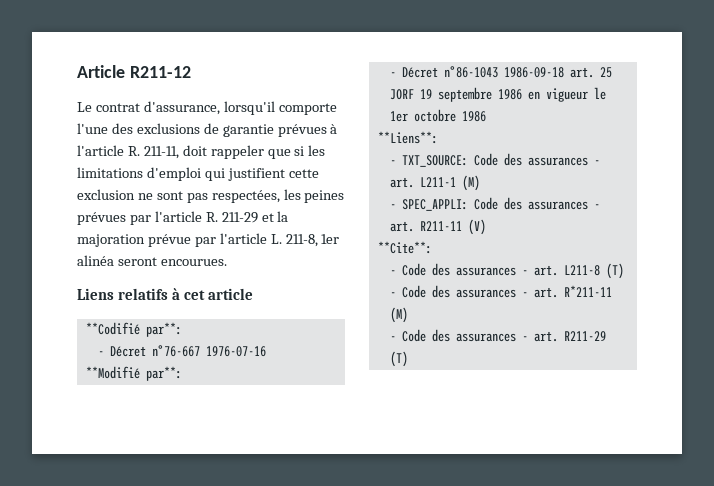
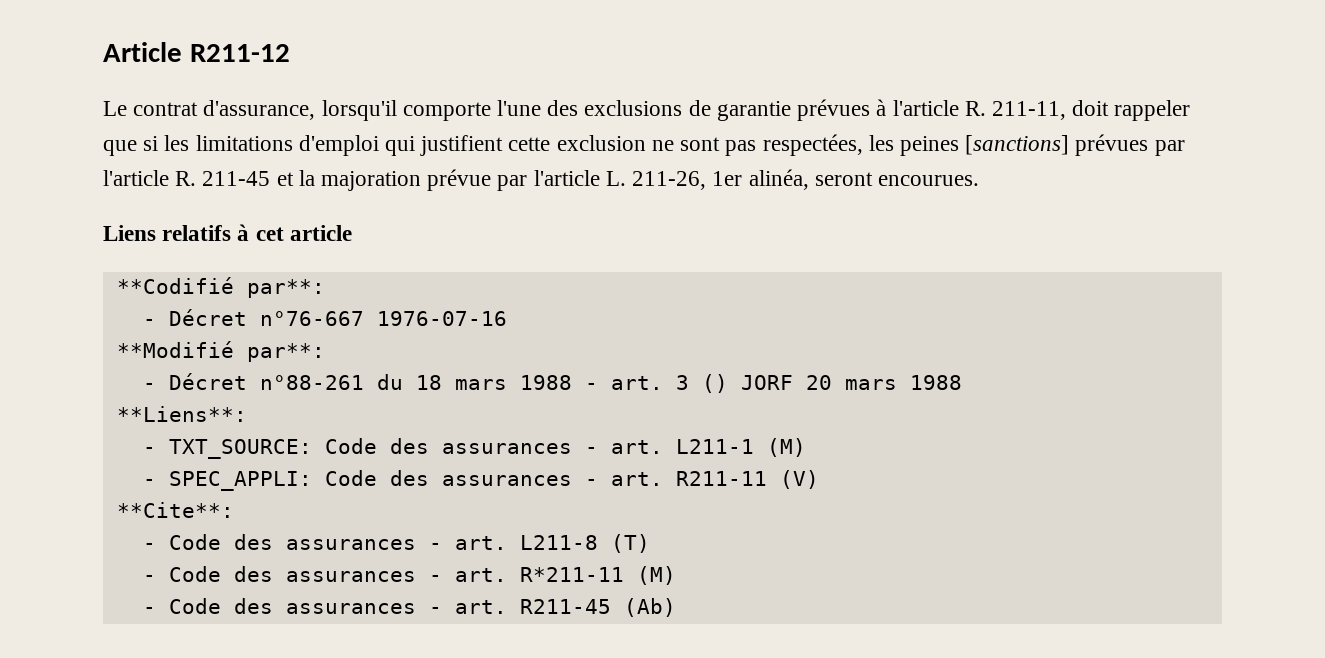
(345, 196) none -> [965,135,1070,155] [sanctions]
[221,212,258,223] 211-29 -> [202,171,271,186] 211-45
[285,234,340,247] [77,255,114,266] 211-8, 1er alinéa -> [632,169,809,190] 211-26, 1er alinéa,
[443,66,612,78] [389,87,606,102] [389,109,486,122] n°86-1043 1986-09-18 art. 25 JORF 19 septembre 1986 en vigueur le 1er octobre 1986 -> [259,374,962,393] n°88-261 du 18 mars 1988 - art. 3 () JORF 20 mars 1988
[563,331,606,341] [389,351,408,367] R211-29 (T) -> [519,598,676,617] R211-45 (Ab)

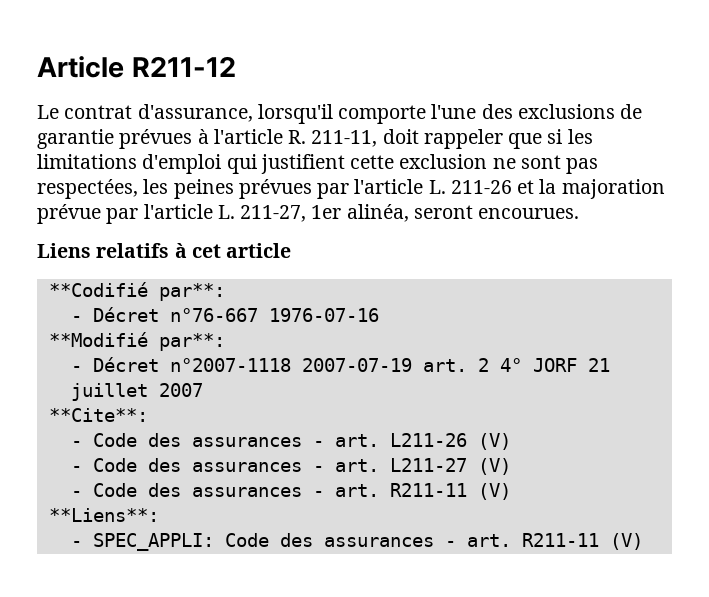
[965,135,1070,155] [sanctions] -> (234, 189) none
[175,171,271,186] R. 211-45 -> [428,180,512,194] L. 211-26
[632,171,707,190] 211-26, -> [240,205,307,222] 211-27,
[259,374,962,393] [116,406,247,422] [142,438,806,459] n°88-261 du 18 mars 1988 - art. 3 () JORF 20 mars 1988 // **Liens**: // - TXT_SOURCE: Code des assurances - art. L211-1 (M) -> [169,358,610,372] [70,383,203,401] [48,408,148,422] [70,433,511,450] [70,458,511,475] [70,483,511,500] [48,508,159,522] n°2007-1118 2007-07-19 art. 2 4° JORF 21 juillet 2007 // **Cite**: // - Code des assurances - art. L211-26 (V) // - Code des assurances - art. L211-27 (V) // - Code des assurances - art. R211-11 (V) // **Liens**:
[116,502,234,518] [142,534,650,553] [142,566,676,585] [142,598,676,617] // **Cite**: // - Code des assurances - art. L211-8 (T) // - Code des assurances - art. R*211-11 (M) // - Code des assurances - art. R211-45 (Ab) -> (643, 541) none

